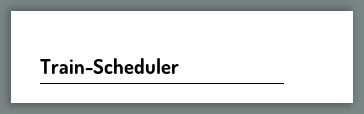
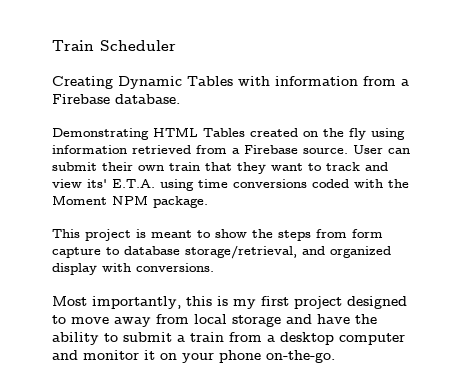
[40,58,179,74] Train-Scheduler -> [52,40,176,51] [52,76,409,89] [52,94,180,104] [52,127,405,140] [52,145,410,154] [52,162,388,174] [52,179,409,191] [52,195,208,208] [52,229,383,241] [52,245,391,259] [52,263,214,275] [52,296,407,309] [52,314,377,327] [52,332,405,345] [52,350,335,363] Train Scheduler // Creating Dynamic Tables with information from a Firebase database. // Demonstrating HTML Tables created on the fly using information retrieved from a Firebase source. User can submit their own train that they want to track and view its' E.T.A. using time conversions coded with the Moment NPM package. // This project is meant to show the steps from form capture to database storage/retrieval, and organized display with conversions. // Most importantly, this is my first project designed to move away from local storage and have the ability to submit a train from a desktop computer and monitor it on your phone on-the-go.

